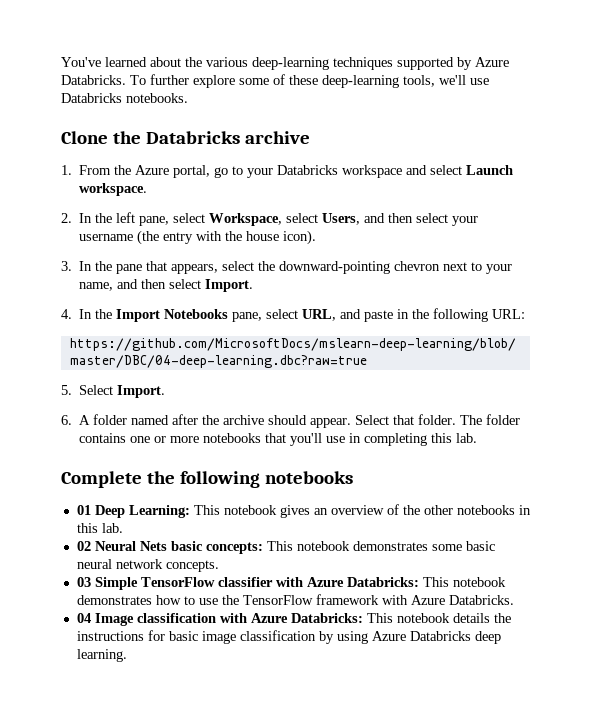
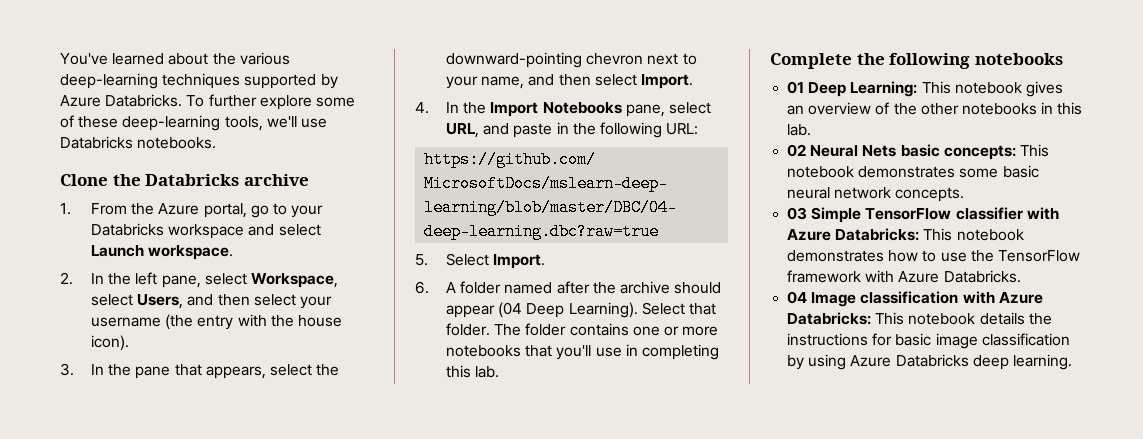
[310,418,352,428] appear. -> [445,302,638,318] appear (04 Deep Learning).

